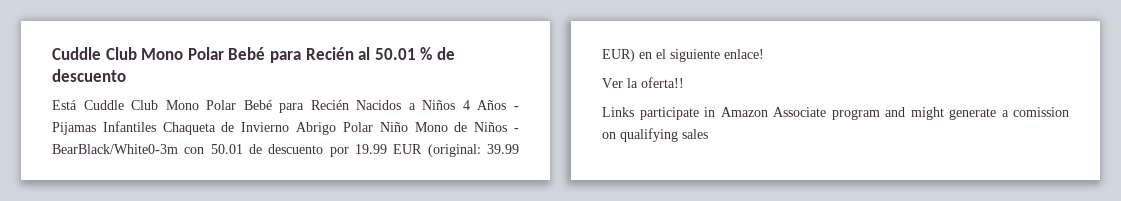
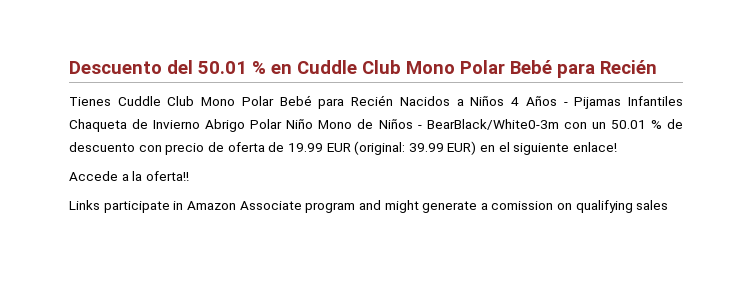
[52,47,455,63] [52,69,126,82] [52,100,77,110] Cuddle Club Mono Polar Bebé para Recién al 50.01 % de descuento // Está -> [69,60,657,78] [69,97,111,106] Descuento del 50.01 % en Cuddle Club Mono Polar Bebé para Recién // Tienes
[210,144,349,157] 50.01 de descuento por -> [591,119,683,129] [69,142,285,155] un 50.01 % de descuento con precio de oferta de
[602,78,623,88] Ver -> [69,171,129,181] Accede a

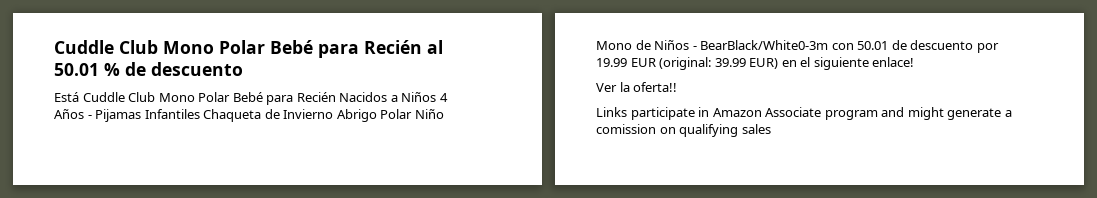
[69,60,657,78] [69,97,111,106] Descuento del 50.01 % en Cuddle Club Mono Polar Bebé para Recién // Tienes -> [54,40,443,58] [54,62,243,76] [54,92,79,102] Cuddle Club Mono Polar Bebé para Recién al 50.01 % de descuento // Está
[591,119,683,129] [69,142,285,155] un 50.01 % de descuento con precio de oferta de -> [857,40,999,53] 50.01 de descuento por
[69,171,129,181] Accede a -> [596,83,617,92] Ver

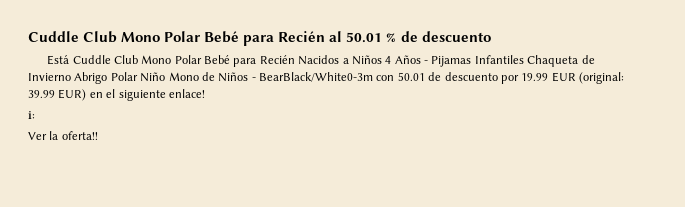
(915, 62) none -> [28,111,35,119] // ℹ:
[596,107,1012,120] [596,124,771,137] // Links participate in Amazon Associate program and might generate a comission on qualifying sales -> (98, 135) none

